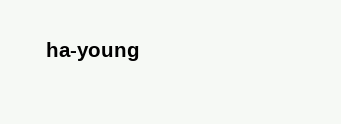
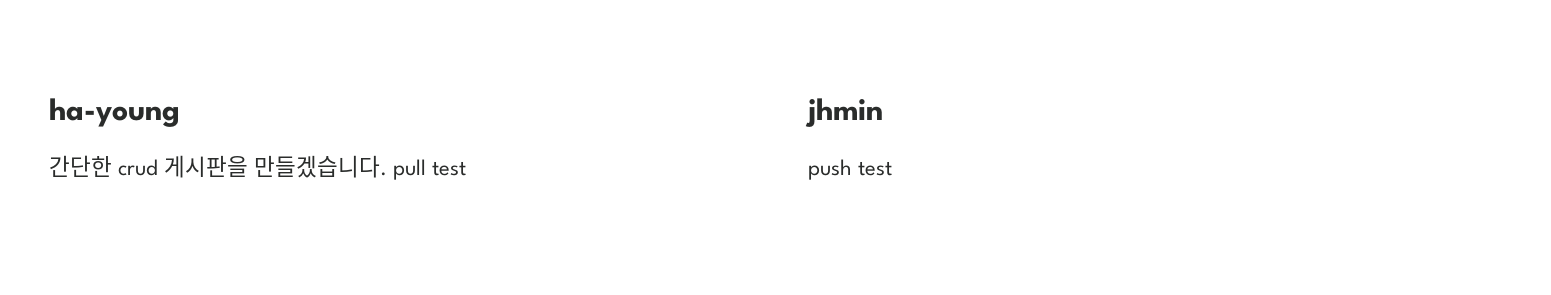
(140, 51) none -> [49,155,467,180] [805,98,883,127] [808,159,893,180] // 간단한 crud 게시판을 만들겠습니다. pull test // jhmin // push test

